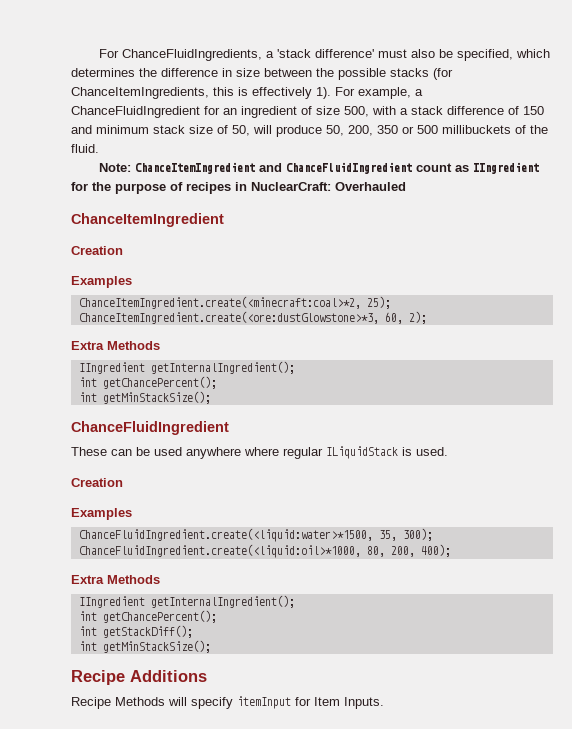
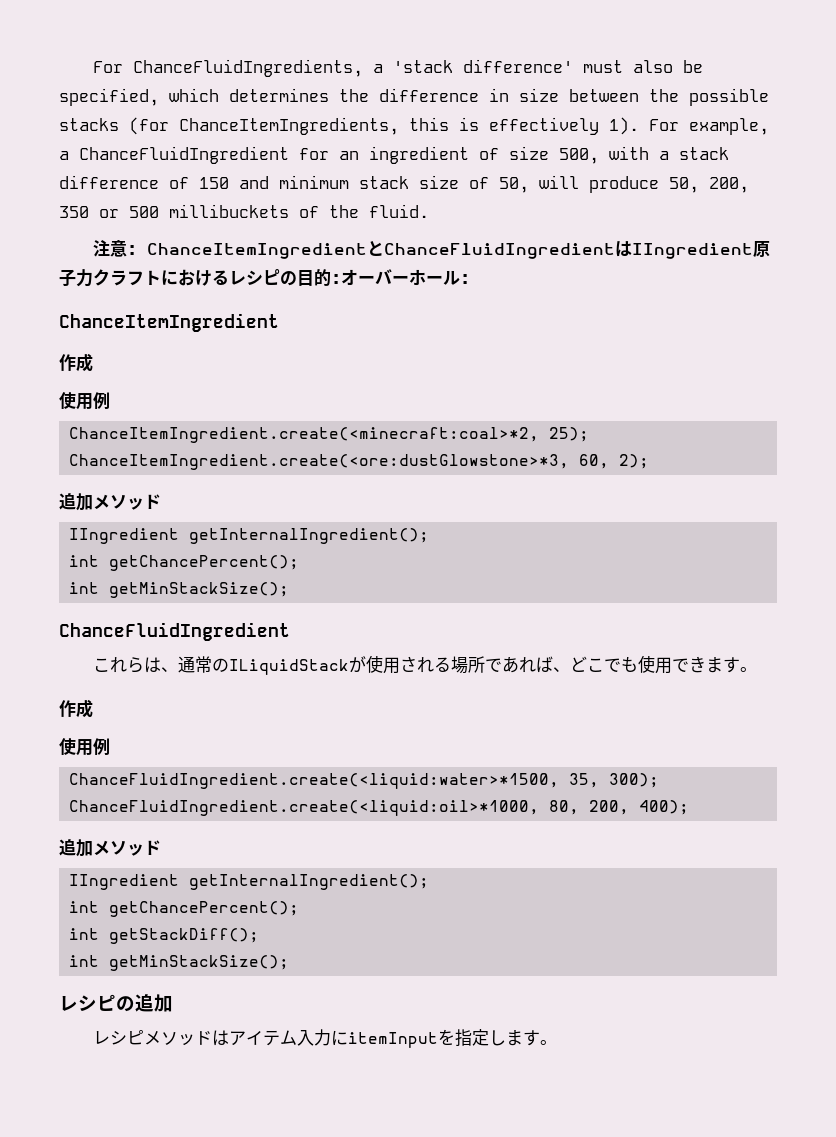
[98,162,539,174] [71,182,406,194] Note: ChanceItemIngredient and ChanceFluidIngredient count as IIngredient for the purpose of recipes in NuclearCraft: Overhauled -> [93,240,771,259] [59,269,470,287] 注意: ChanceItemIngredientとChanceFluidIngredientはIIngredient原子力クラフトにおけるレシピの目的:オーバーホール:
[71,246,123,255] [71,276,132,288] Creation // Examples -> [59,353,93,372] [59,392,110,410] 作成 // 使用例
[71,341,160,350] Extra Methods -> [59,493,161,511] 追加メソッド
[71,446,448,459] [71,478,123,487] [71,508,132,520] These can be used anywhere where regular ILiquidStack is used. // Creation // Examples -> [93,655,758,675] [59,699,93,718] [59,738,110,756] これらは、通常のILiquidStackが使用される場所であれば、どこでも使用できます。 // 作成 // 使用例
[71,575,160,584] Extra Methods -> [59,839,161,857] 追加メソッド
[71,670,207,685] [71,696,384,709] Recipe Additions // Recipe Methods will specify itemInput for Item Inputs. -> [59,994,173,1012] [93,1029,558,1048] レシピの追加 // レシピメソッドはアイテム入力にitemInputを指定します。

